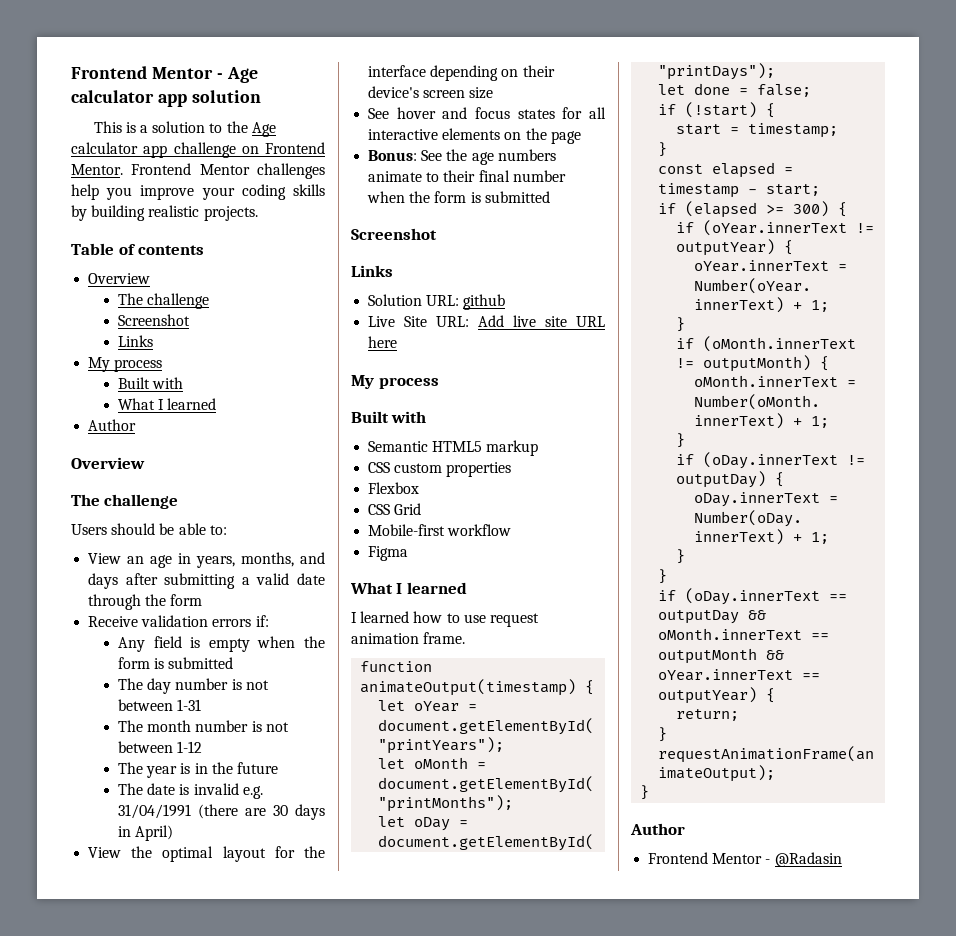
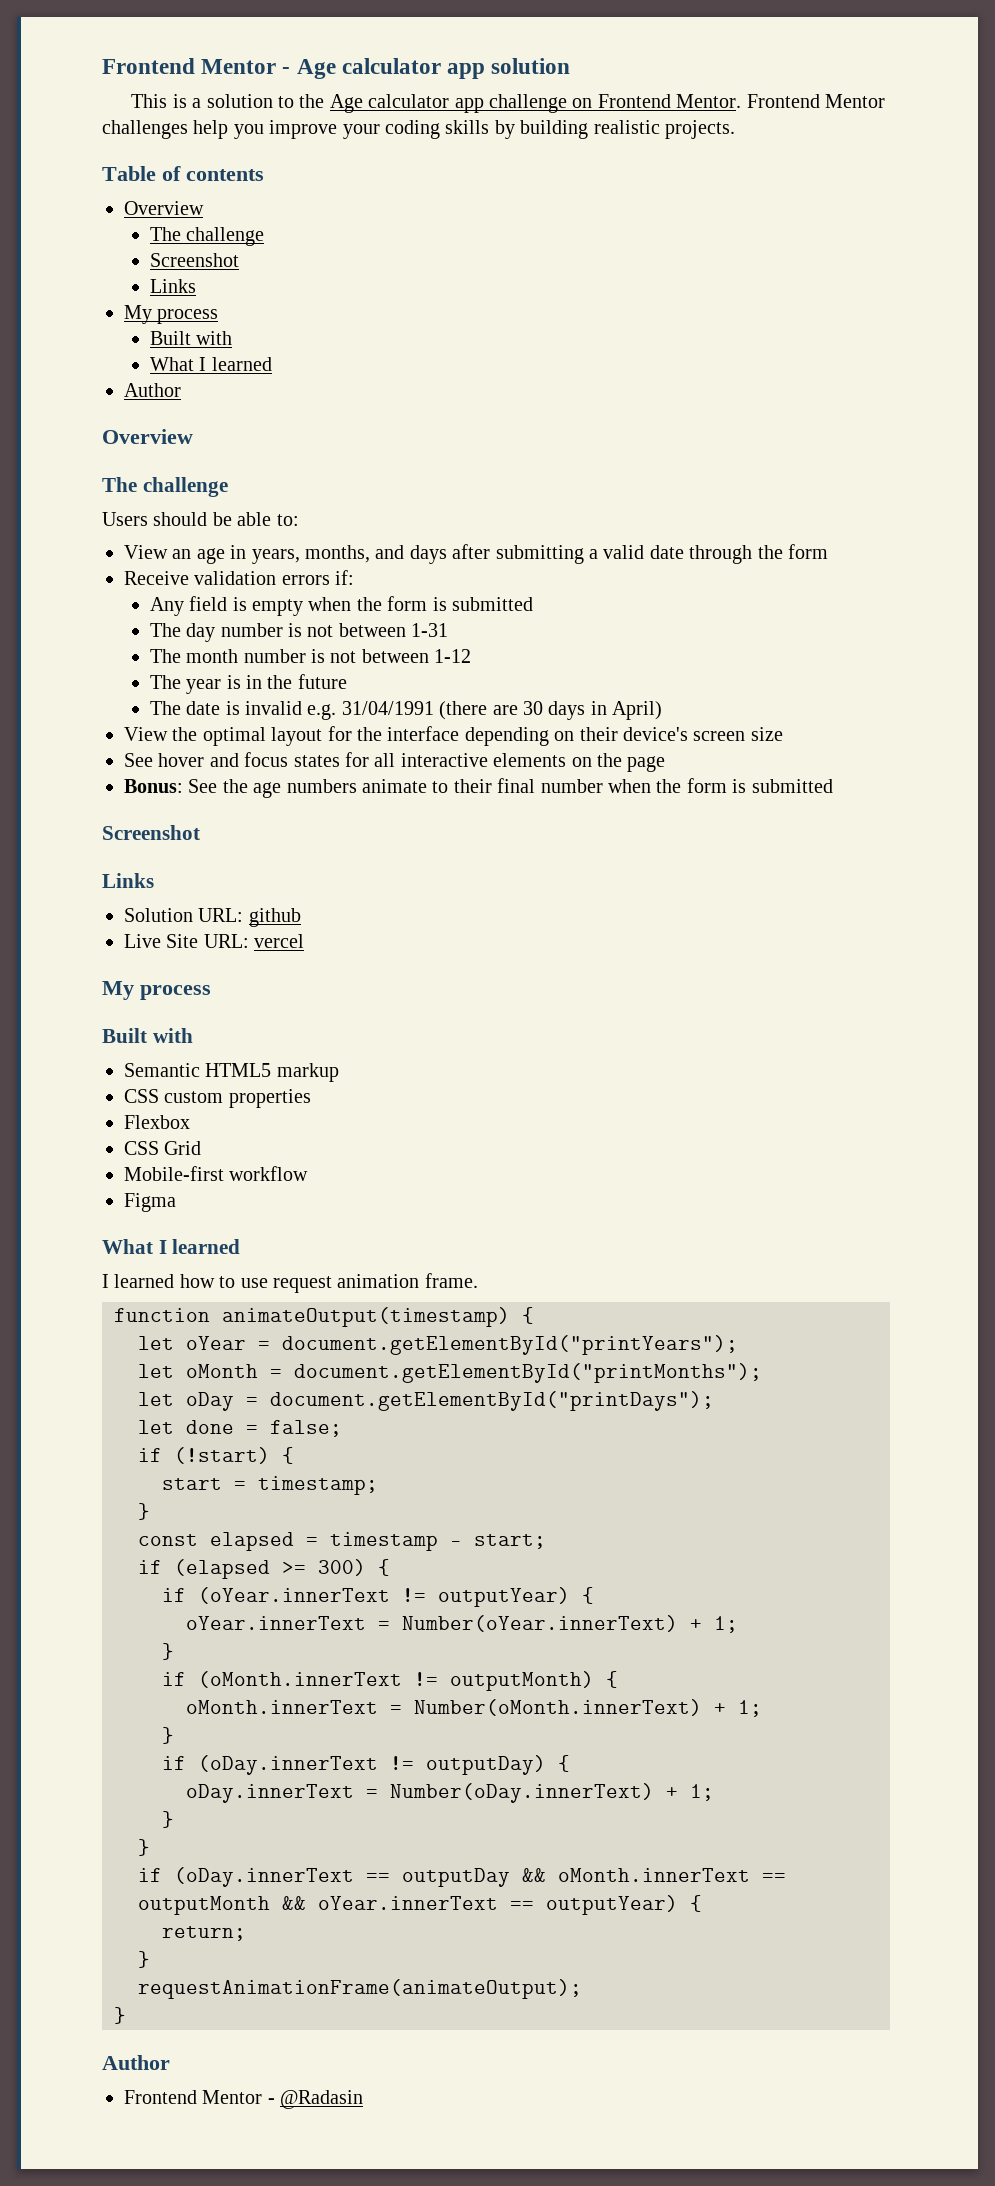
[478,315,605,327] [368,336,398,348] Add live site URL here -> [254,934,305,948] vercel

